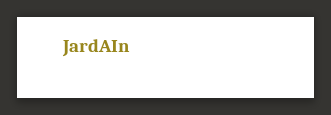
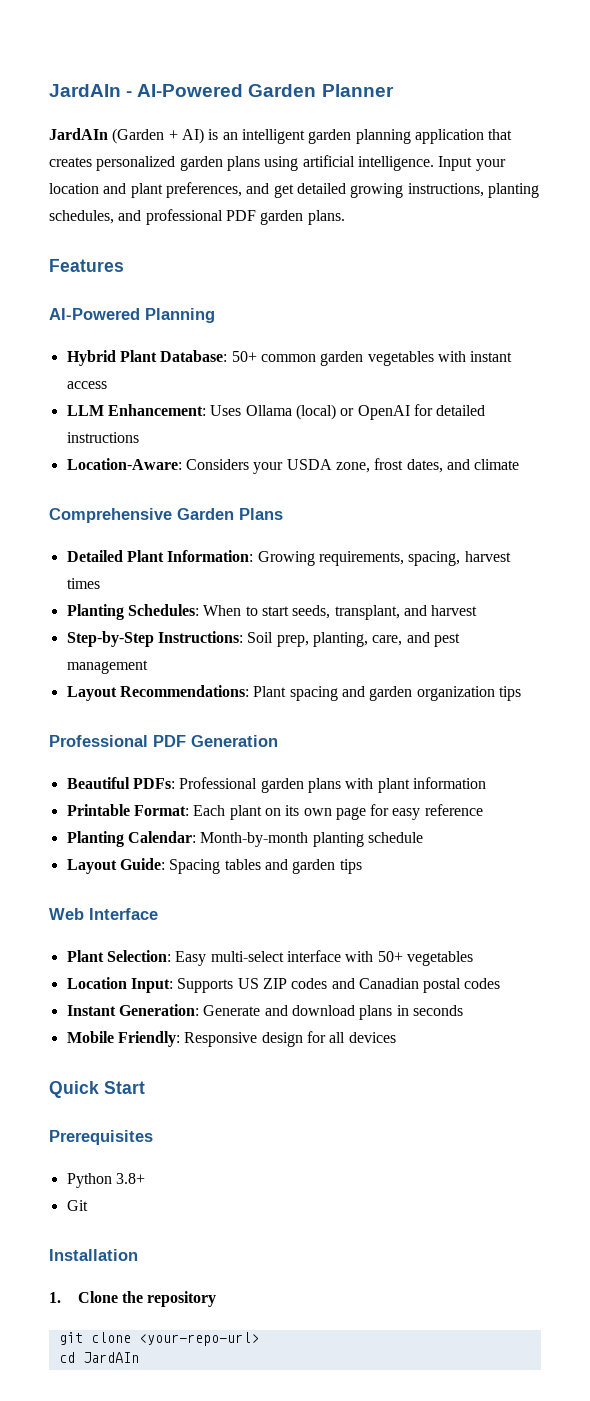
[62,39,130,57] JardAIn -> [49,84,394,97] [49,128,513,144] [49,155,506,171] [49,182,539,198] [49,209,345,225] [49,259,124,272] [49,308,215,323] [66,350,513,366] [66,381,107,389] [66,404,486,420] [66,432,139,443] [66,458,520,474] [49,508,283,523] [66,550,511,566] [66,578,100,589] [66,604,478,620] [66,631,460,647] [66,660,148,674] [66,685,521,701] [49,735,278,747] [66,777,486,793] [66,804,483,820] [66,831,423,847] [66,858,362,874] [49,908,158,920] [66,950,473,966] [66,977,501,993] [66,1004,463,1020] [66,1031,396,1047] [49,1081,145,1098] [49,1130,153,1145] [66,1173,145,1188] [66,1200,88,1211] [49,1249,138,1261] [49,1291,217,1307] [58,1332,259,1346] [58,1352,139,1363] JardAIn - AI-Powered Garden Planner // JardAIn (Garden + AI) is an intelligent garden planning application that creates personalized garden plans using artificial intelligence. Input your location and plant preferences, and get detailed growing instructions, planting schedules, and professional PDF garden plans. // Features // AI-Powered Planning // Hybrid Plant Database: 50+ common garden vegetables with instant access // LLM Enhancement: Uses Ollama (local) or OpenAI for detailed instructions // Location-Aware: Considers your USDA zone, frost dates, and climate // Comprehensive Garden Plans // Detailed Plant Information: Growing requirements, spacing, harvest times // Planting Schedules: When to start seeds, transplant, and harvest // Step-by-Step Instructions: Soil prep, planting, care, and pest management // Layout Recommendations: Plant spacing and garden organization tips // Professional PDF Generation // Beautiful PDFs: Professional garden plans with plant information // Printable Format: Each plant on its own page for easy reference // Planting Calendar: Month-by-month planting schedule // Layout Guide: Spacing tables and garden tips // Web Interface // Plant Selection: Easy multi-select interface with 50+ vegetables // Location Input: Supports US ZIP codes and Canadian postal codes // Instant Generation: Generate and download plans in seconds // Mobile Friendly: Responsive design for all devices // Quick Start // Prerequisites // Python 3.8+ // Git // Installation // 1. Clone the repository // git clone <your-repo-url> // cd JardAIn

